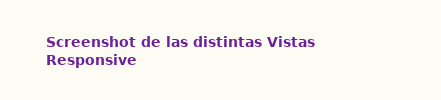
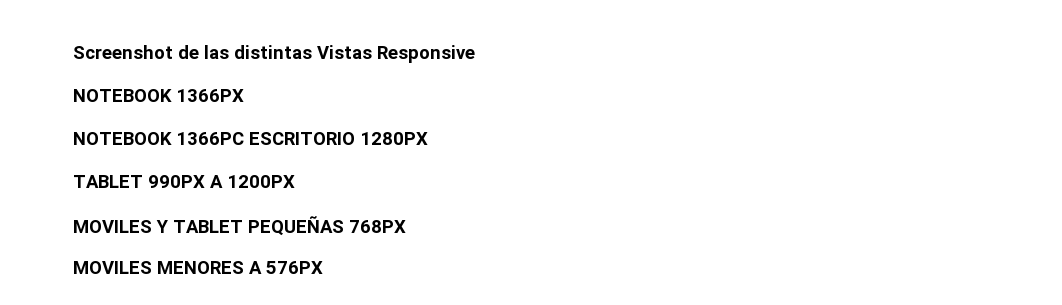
(137, 61) none -> [73,89,244,102] [73,132,428,145] [73,175,295,188] [73,216,406,236] [73,261,323,274] // NOTEBOOK 1366PX // NOTEBOOK 1366PC ESCRITORIO 1280PX // TABLET 990PX A 1200PX // MOVILES Y TABLET PEQUEÑAS 768PX // MOVILES MENORES A 576PX

